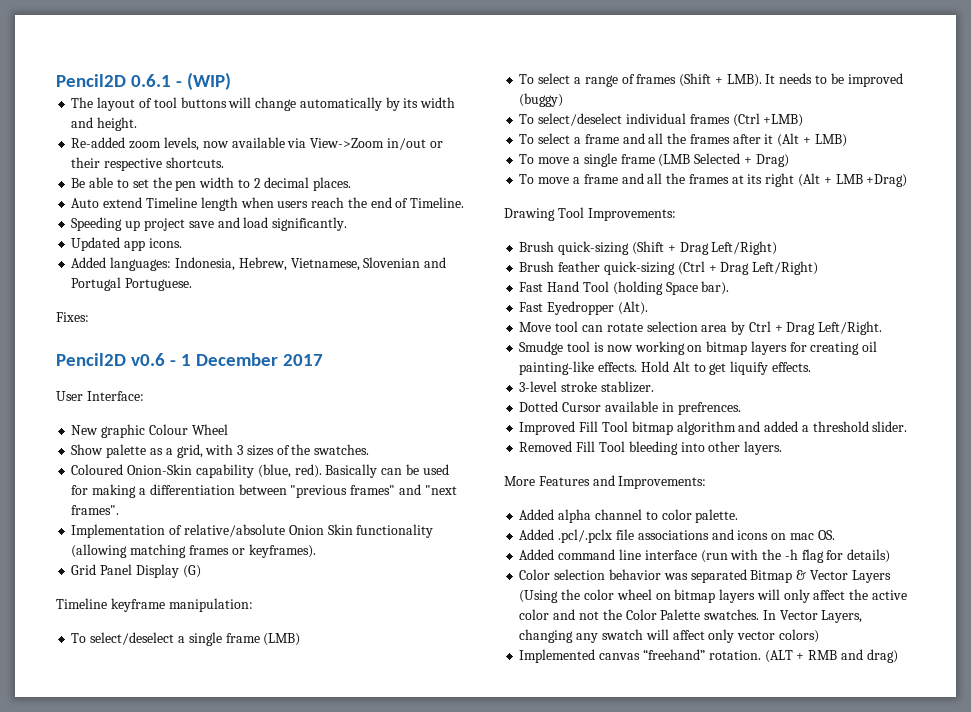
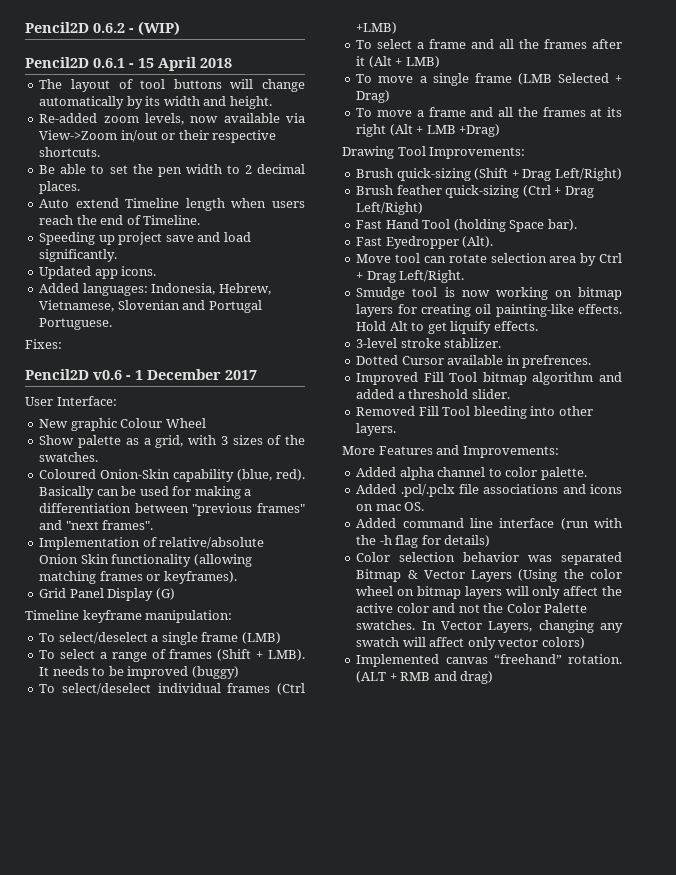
[56,72,231,90] Pencil2D 0.6.1 - (WIP) -> [25,21,180,36] [25,57,232,71] Pencil2D 0.6.2 - (WIP) // Pencil2D 0.6.1 - 15 April 2018

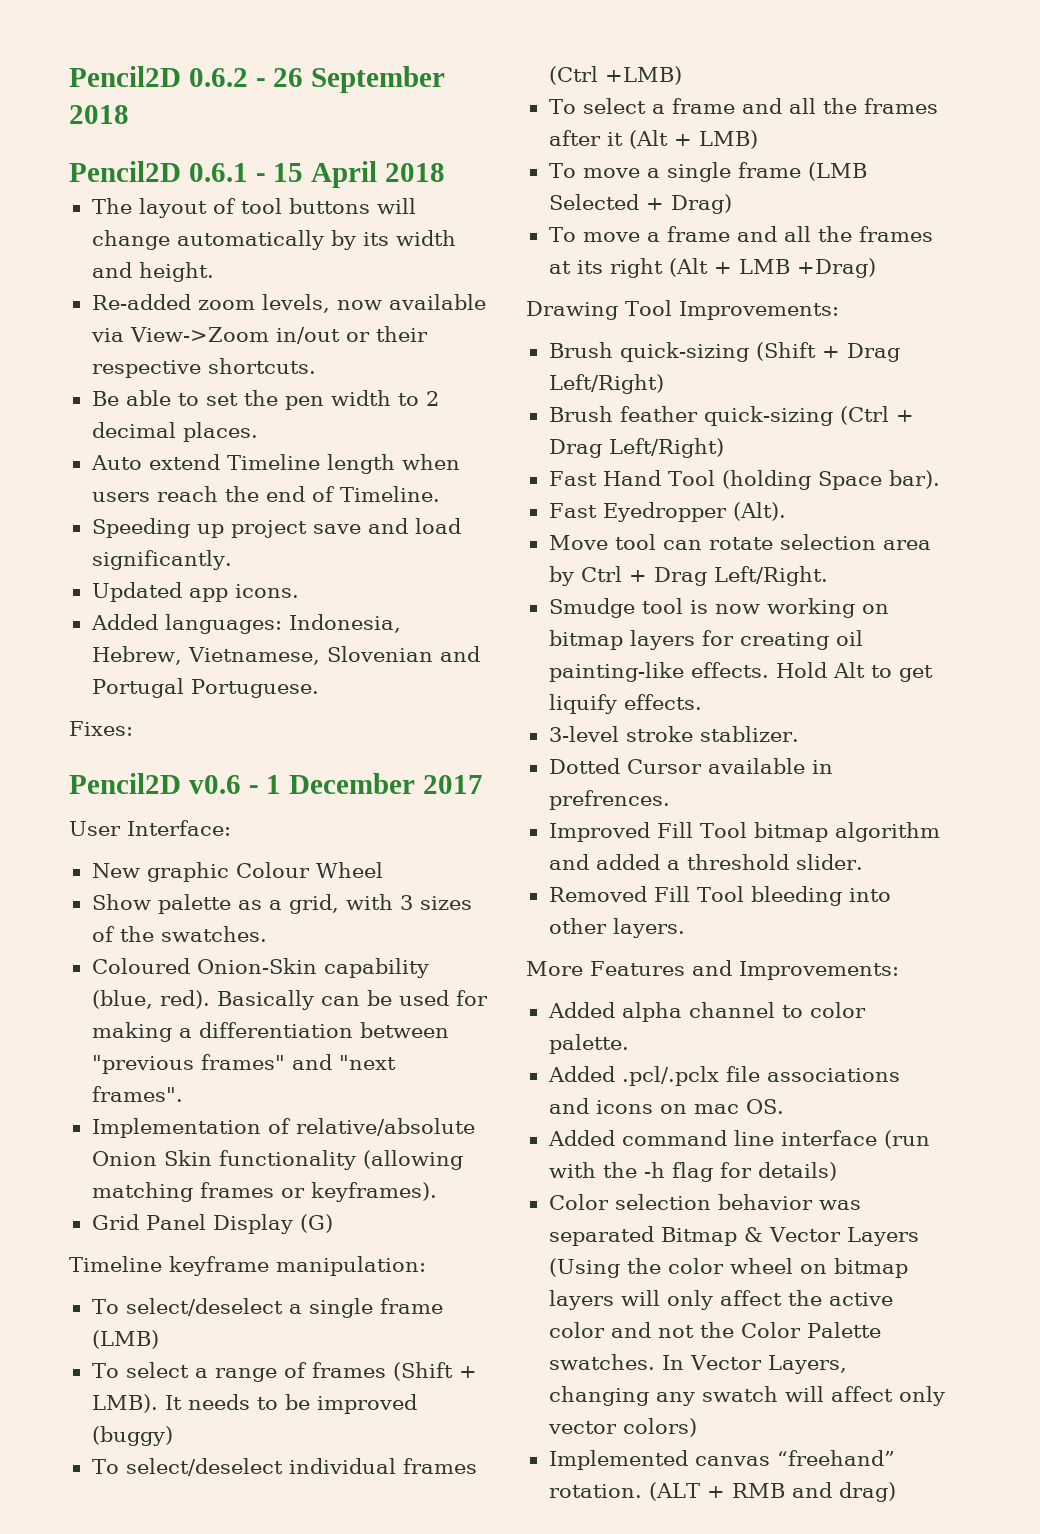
[138,21,180,36] (WIP) -> [273,66,446,93] [69,105,129,124] 26 September 2018

